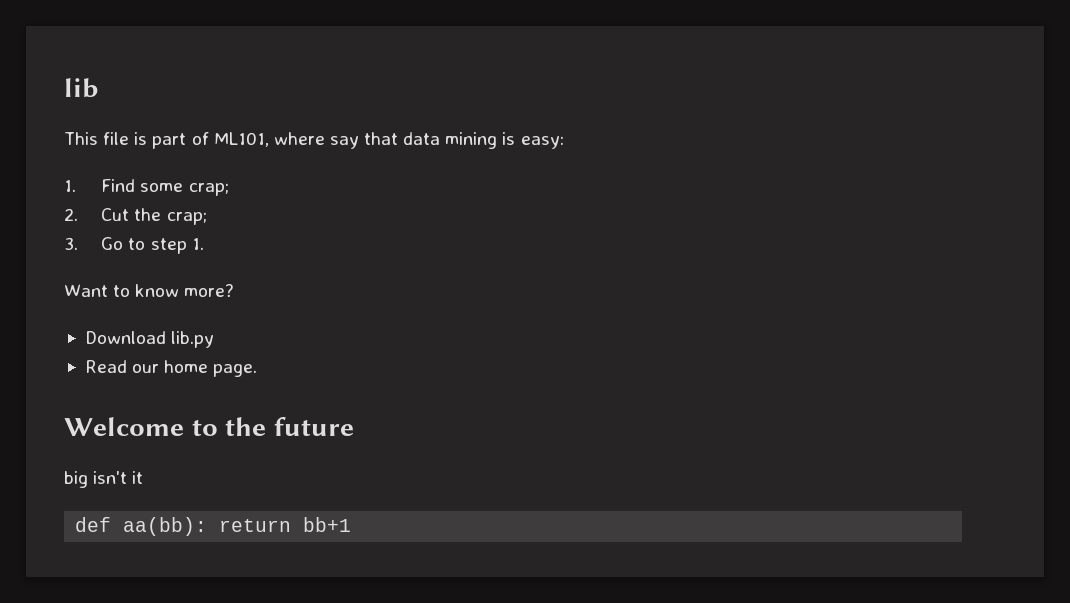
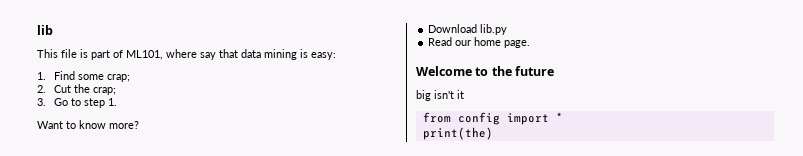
[75,517,352,536] def aa(bb): return bb+1 -> [422,112,563,125] [422,127,493,140] from config import * // print(the)

